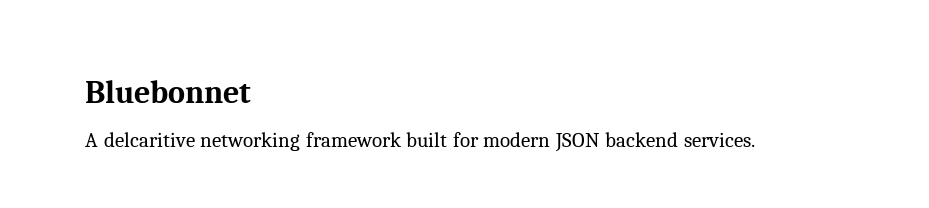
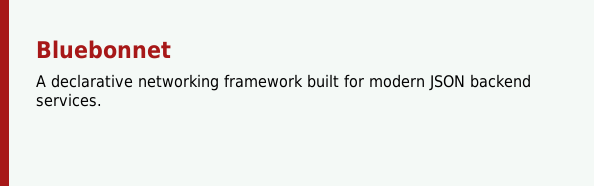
[103,132,195,147] delcaritive -> [51,74,133,88] declarative

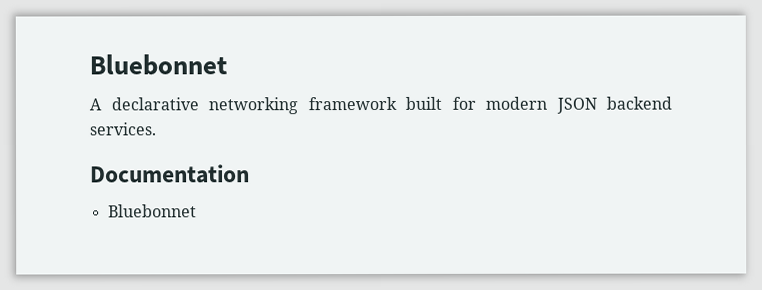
(102, 100) none -> [90,164,250,184] [107,204,197,218] // Documentation // Bluebonnet

